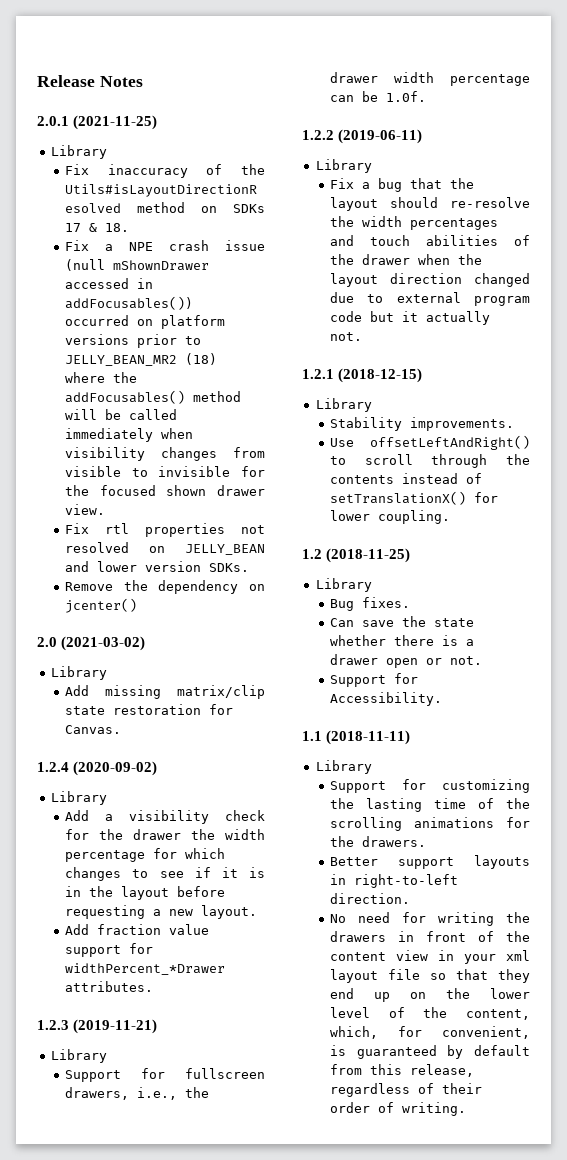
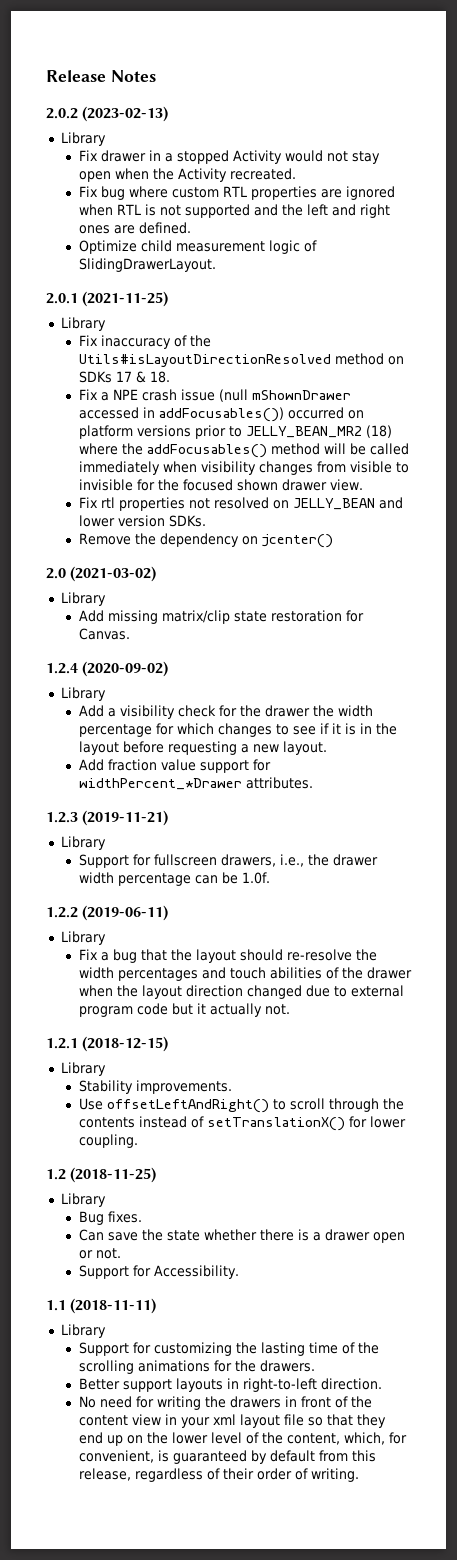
(143, 81) none -> [46,106,169,122] [60,132,106,146] [78,150,380,164] [78,168,296,182] [78,186,395,200] [78,204,390,218] [78,222,191,234] [78,240,317,254] [78,258,216,272] // 2.0.2 (2023-02-13) // Library // Fix drawer in a stopped Activity would not stay open when the Activity recreated. // Fix bug where custom RTL properties are ignored when RTL is not supported and the left and right ones are defined. // Optimize child measurement logic of SlidingDrawerLayout.

